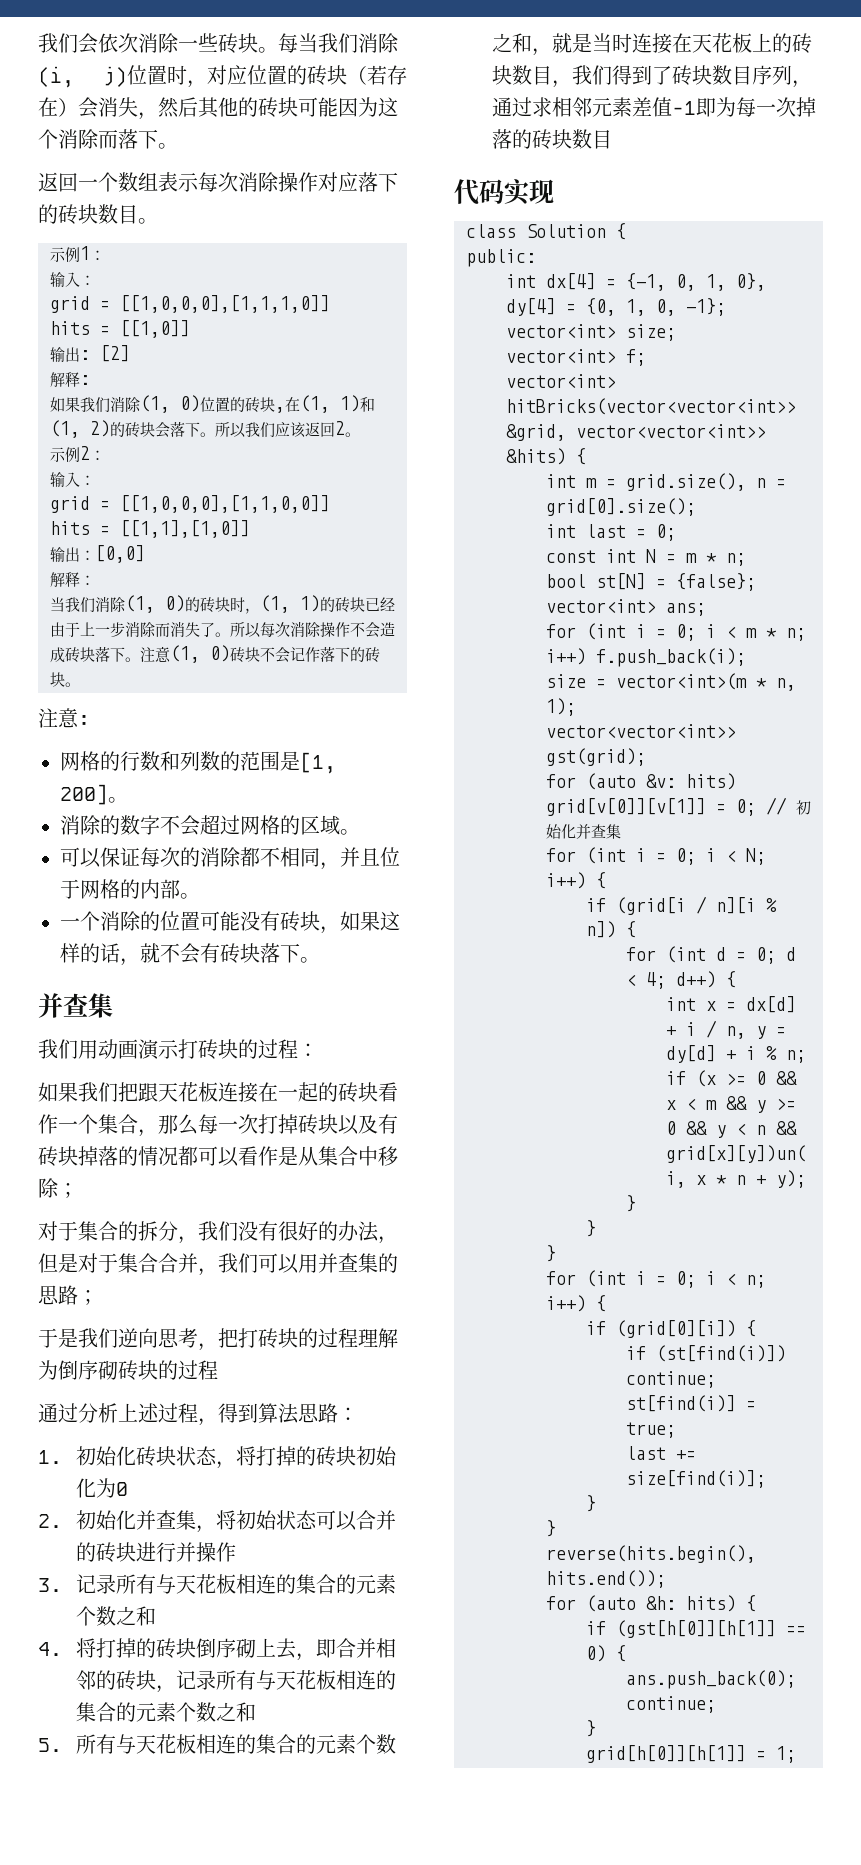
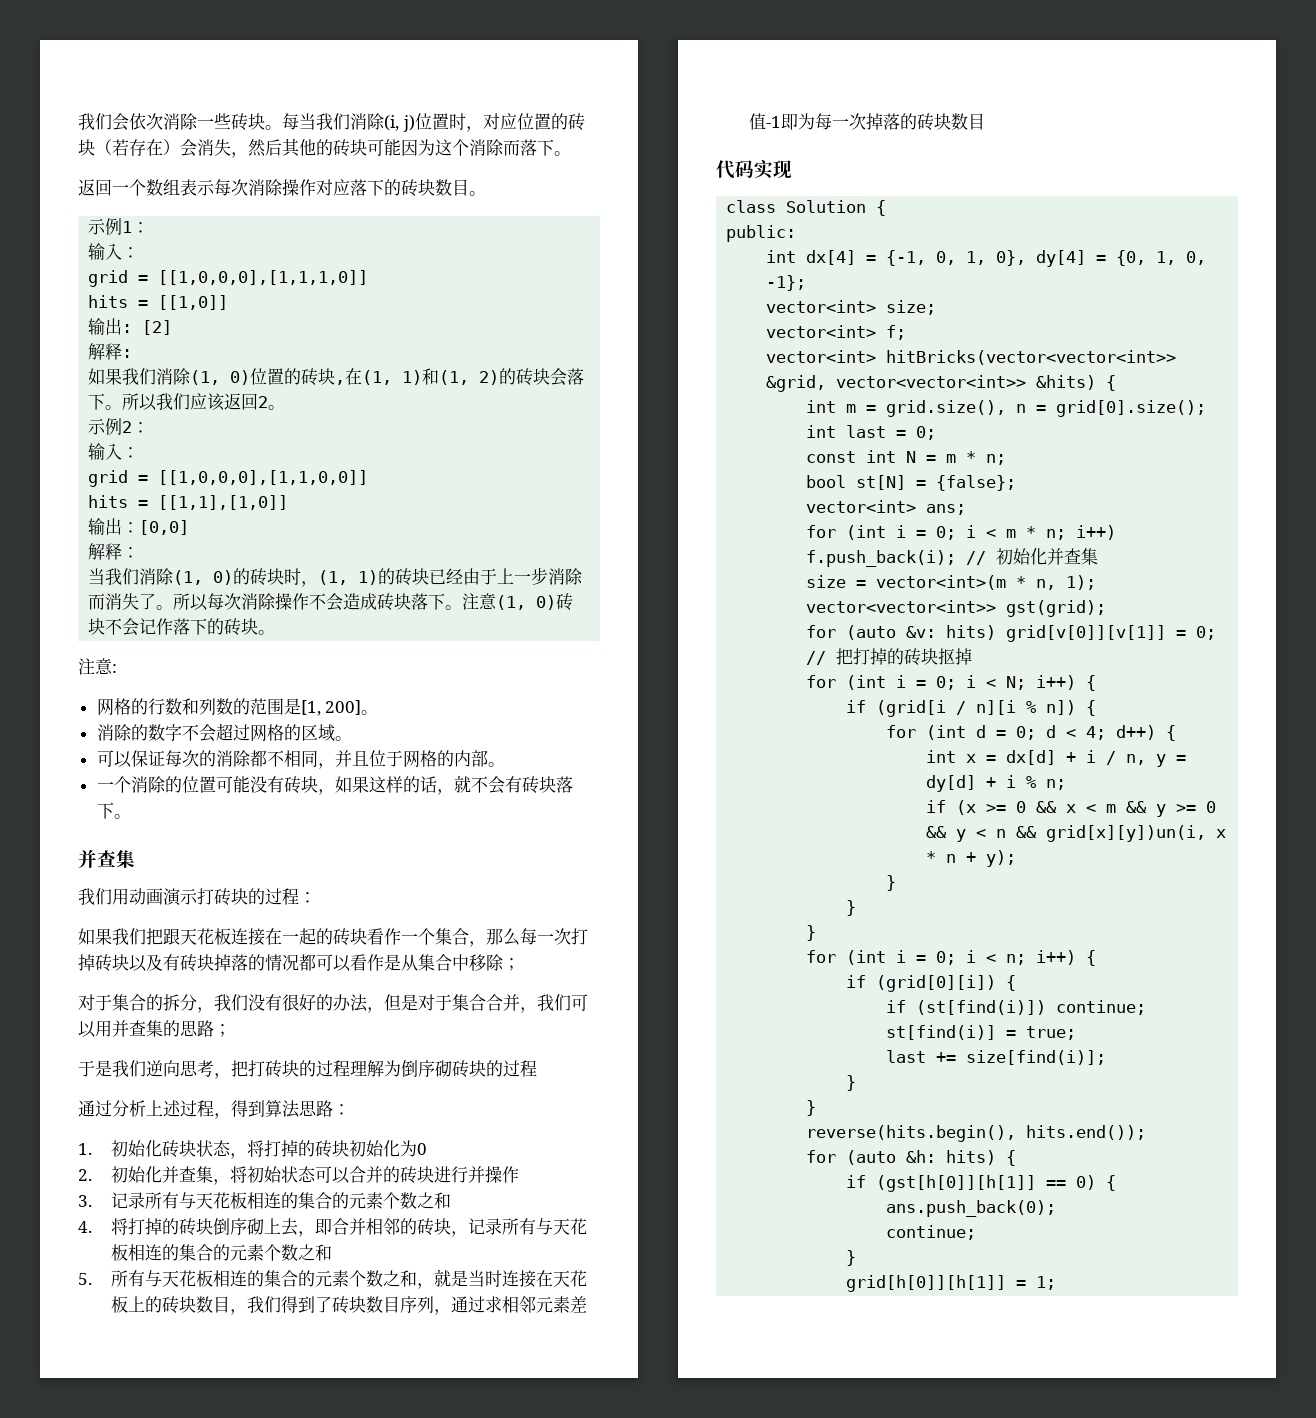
(746, 657) none -> [966,548,1099,565] // 初始化并查集
[796,800,811,815] [546,824,621,839] 初始化并查集 -> [836,648,973,666] 把打掉的砖块抠掉

